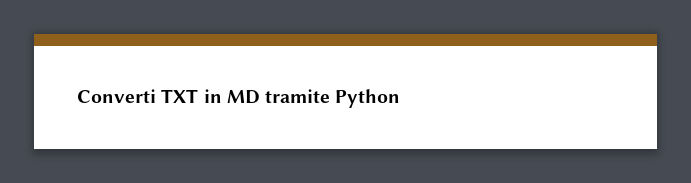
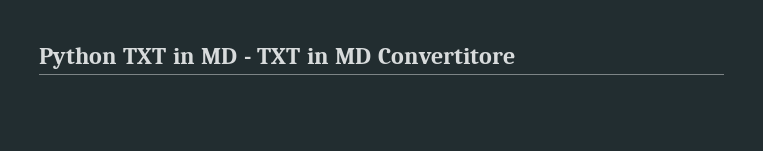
[77,89,401,108] Converti TXT in MD tramite Python -> [39,47,515,69] Python TXT in MD - TXT in MD Convertitore

